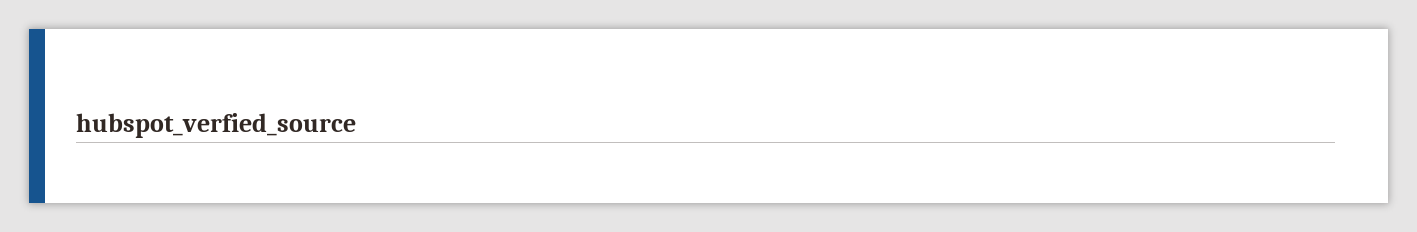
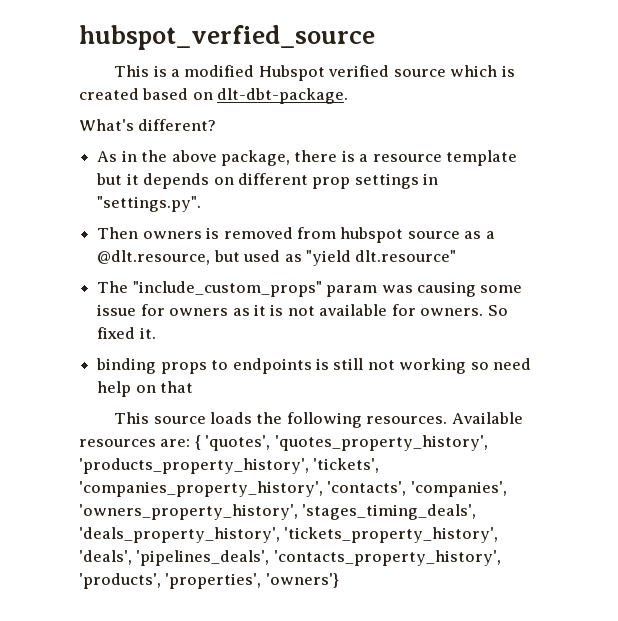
(356, 125) none -> [114,65,515,81] [79,88,349,104] [79,119,217,131] [97,150,518,166] [96,173,439,189] [97,196,202,212] [97,227,495,243] [97,250,457,266] [97,281,523,297] [97,304,508,316] [97,327,156,339] [96,358,532,374] [97,381,194,397] [114,412,523,428] [79,435,488,451] [79,458,380,474] [79,481,507,497] [79,504,477,520] [79,527,499,543] [79,550,501,566] [79,573,339,589] // This is a modified Hubspot verified source which is created based on dlt-dbt-package. // What's different? // As in the above package, there is a resource template but it depends on different prop settings in "settings.py". // Then owners is removed from hubspot source as a @dlt.resource, but used as "yield dlt.resource" // The "include_custom_props" param was causing some issue for owners as it is not available for owners. So fixed it. // binding props to endpoints is still not working so need help on that // This source loads the following resources. Available resources are: { 'quotes', 'quotes_property_history', 'products_property_history', 'tickets', 'companies_property_history', 'contacts', 'companies', 'owners_property_history', 'stages_timing_deals', 'deals_property_history', 'tickets_property_history', 'deals', 'pipelines_deals', 'contacts_property_history', 'products', 'properties', 'owners'}

